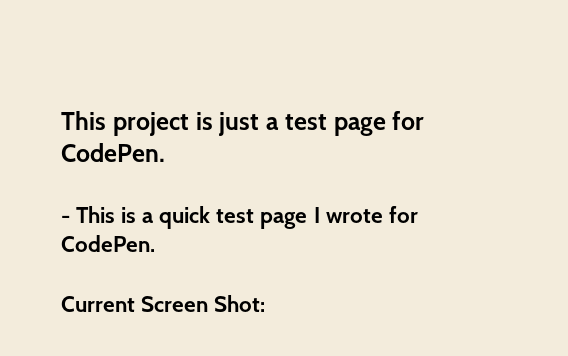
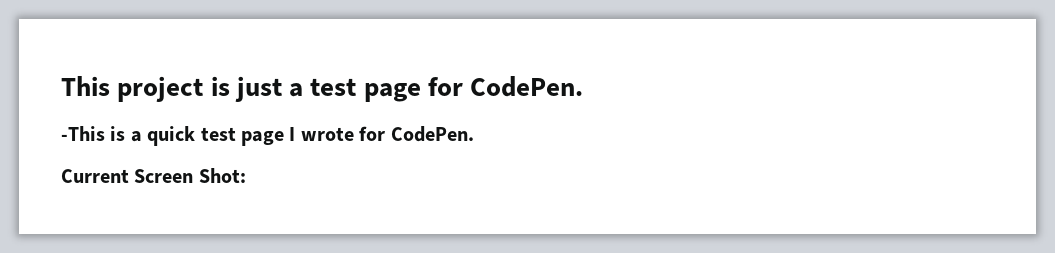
[61,206,116,223] - This -> [61,126,105,141] -This

